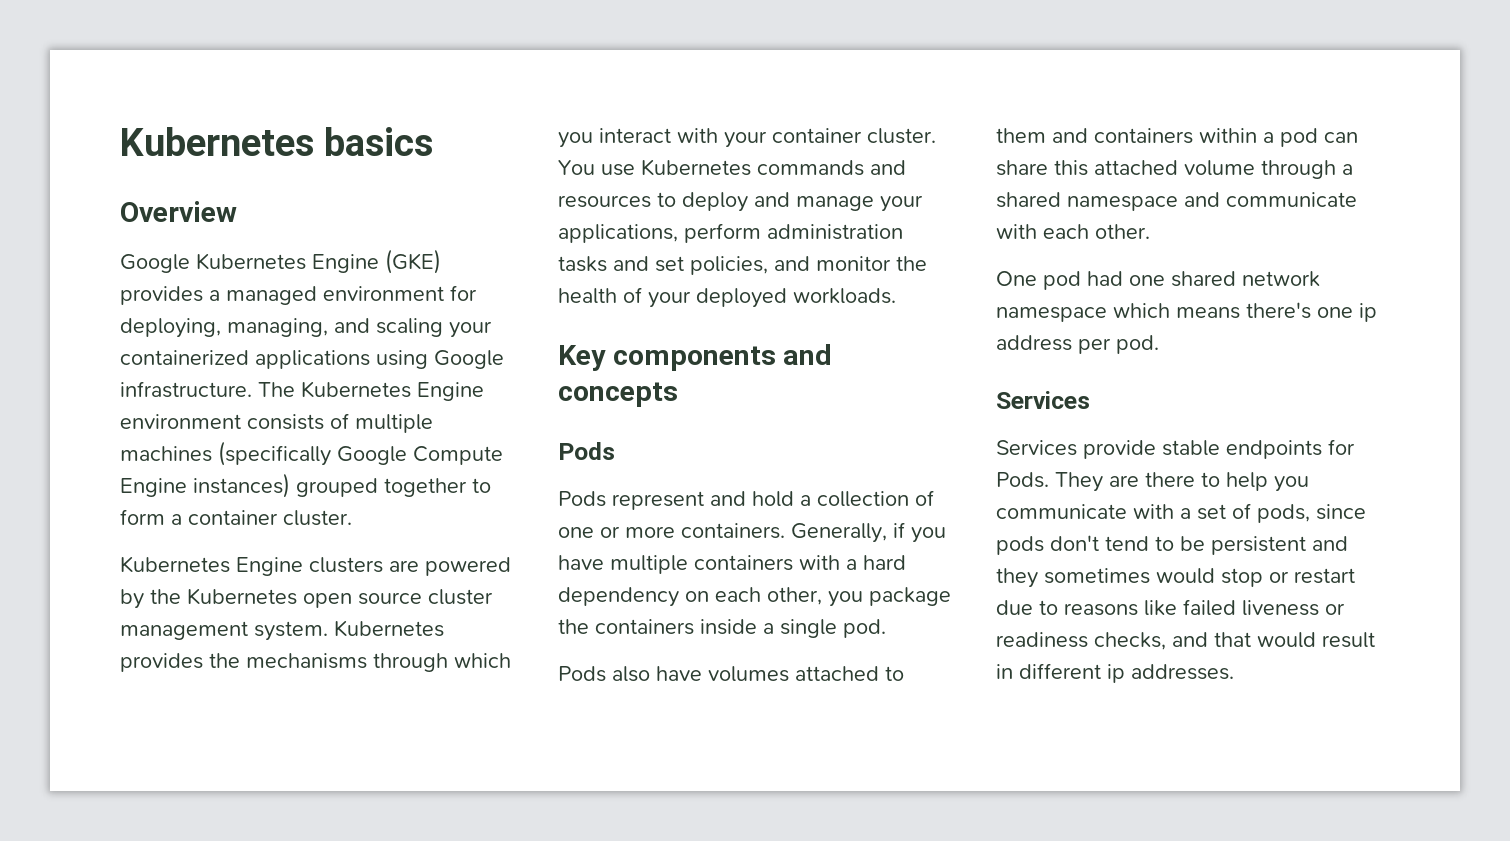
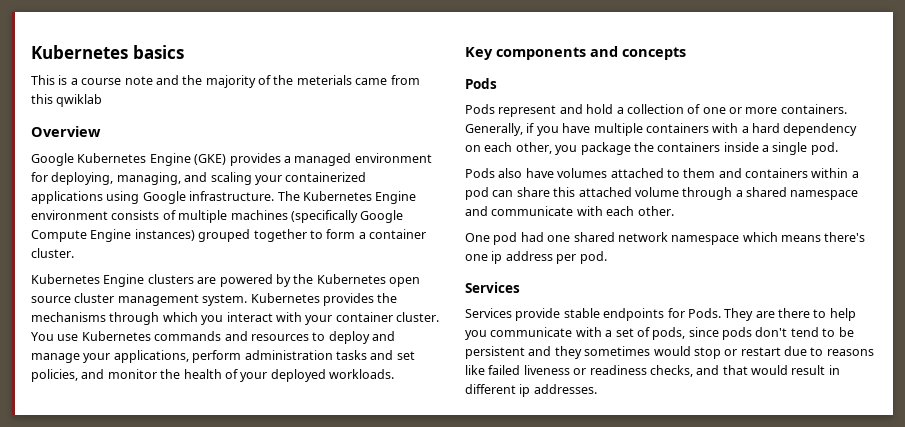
(434, 141) none -> [31,75,420,88] [31,94,103,107] // This is a course note and the majority of the meterials came from this qwiklab

